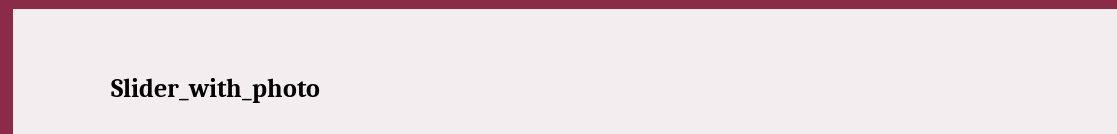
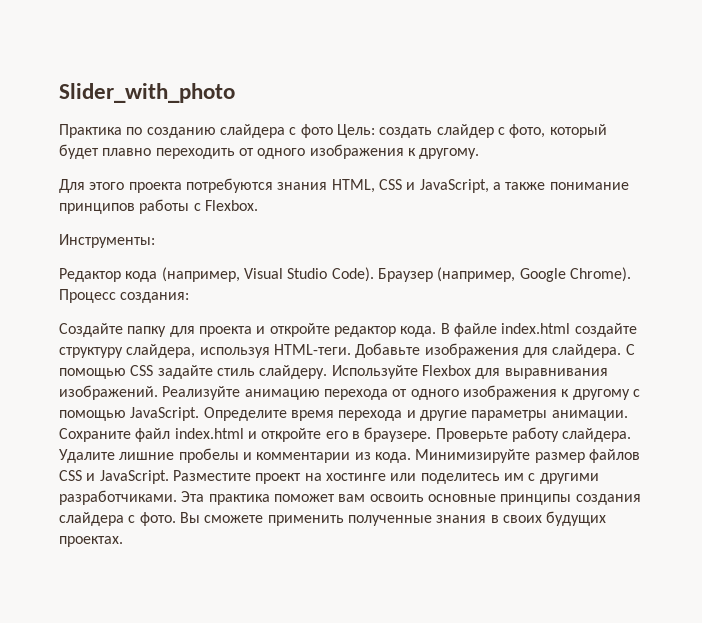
(320, 90) none -> [59,124,607,138] [59,144,480,159] [59,178,629,193] [59,199,258,214] [59,234,155,248] [59,267,631,282] [59,289,190,303] [59,323,637,337] [59,343,635,358] [59,365,608,379] [59,385,640,400] [59,407,628,421] [59,427,632,442] [59,448,640,463] [59,470,599,484] [59,490,641,505] [59,511,607,526] [59,536,123,547] // Практика по созданию слайдера с фото Цель: создать слайдер с фото, который будет плавно переходить от одного изображения к другому. // Для этого проекта потребуются знания HTML, CSS и JavaScript, а также понимание принципов работы с Flexbox. // Инструменты: // Редактор кода (например, Visual Studio Code). Браузер (например, Google Chrome). Процесс создания: // Создайте папку для проекта и откройте редактор кода. В файле index.html создайте структуру слайдера, используя HTML-теги. Добавьте изображения для слайдера. С помощью CSS задайте стиль слайдеру. Используйте Flexbox для выравнивания изображений. Реализуйте анимацию перехода от одного изображения к другому с помощью JavaScript. Определите время перехода и другие параметры анимации. Сохраните файл index.html и откройте его в браузере. Проверьте работу слайдера. Удалите лишние пробелы и комментарии из кода. Минимизируйте размер файлов CSS и JavaScript. Разместите проект на хостинге или поделитесь им с другими разработчиками. Эта практика поможет вам освоить основные принципы создания слайдера с фото. Вы сможете применить полученные знания в своих будущих проектах.

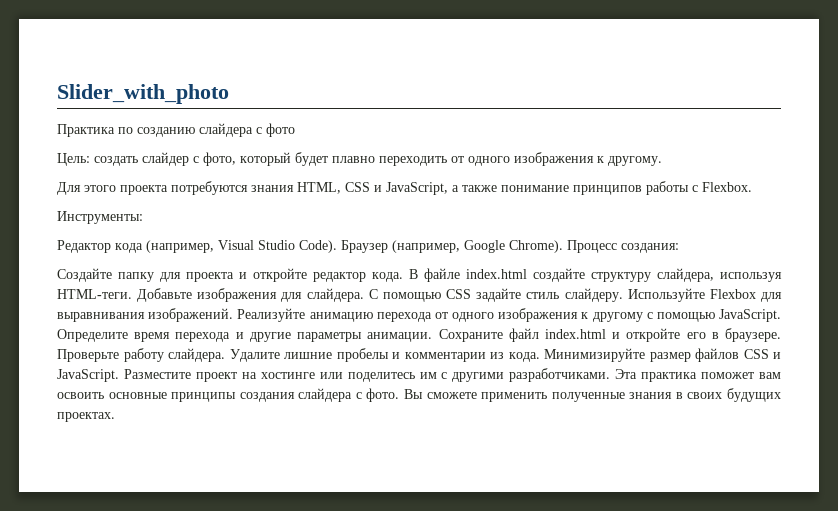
(333, 131) none -> (295, 130) //

